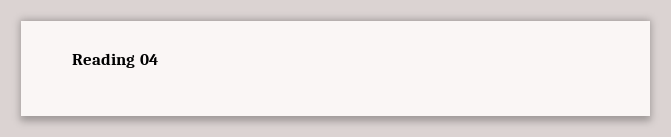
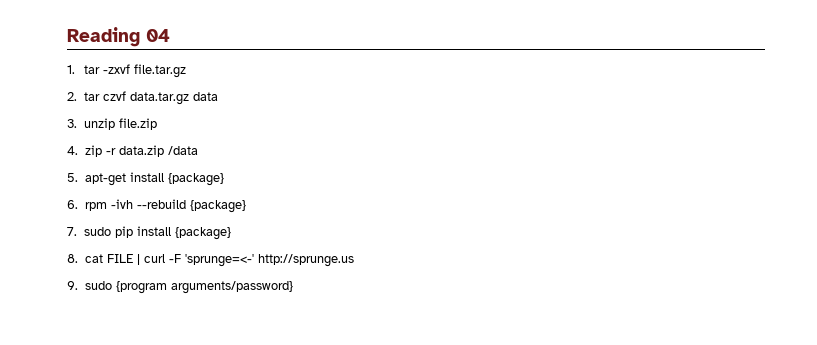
(158, 59) none -> [67,64,187,78] [67,91,219,105] [67,118,158,130] [67,145,198,157] [67,172,224,186] [67,199,246,213] [67,226,232,240] [67,254,354,267] [67,281,293,294] // 1. tar -zxvf file.tar.gz // 2. tar czvf data.tar.gz data // 3. unzip file.zip // 4. zip -r data.zip /data // 5. apt-get install {package} // 6. rpm -ivh --rebuild {package} // 7. sudo pip install {package} // 8. cat FILE | curl -F 'sprunge=<-' http://sprunge.us // 9. sudo {program arguments/password}

